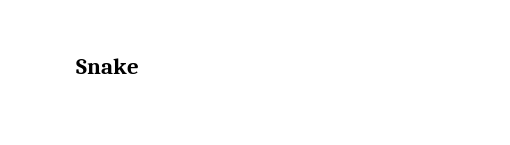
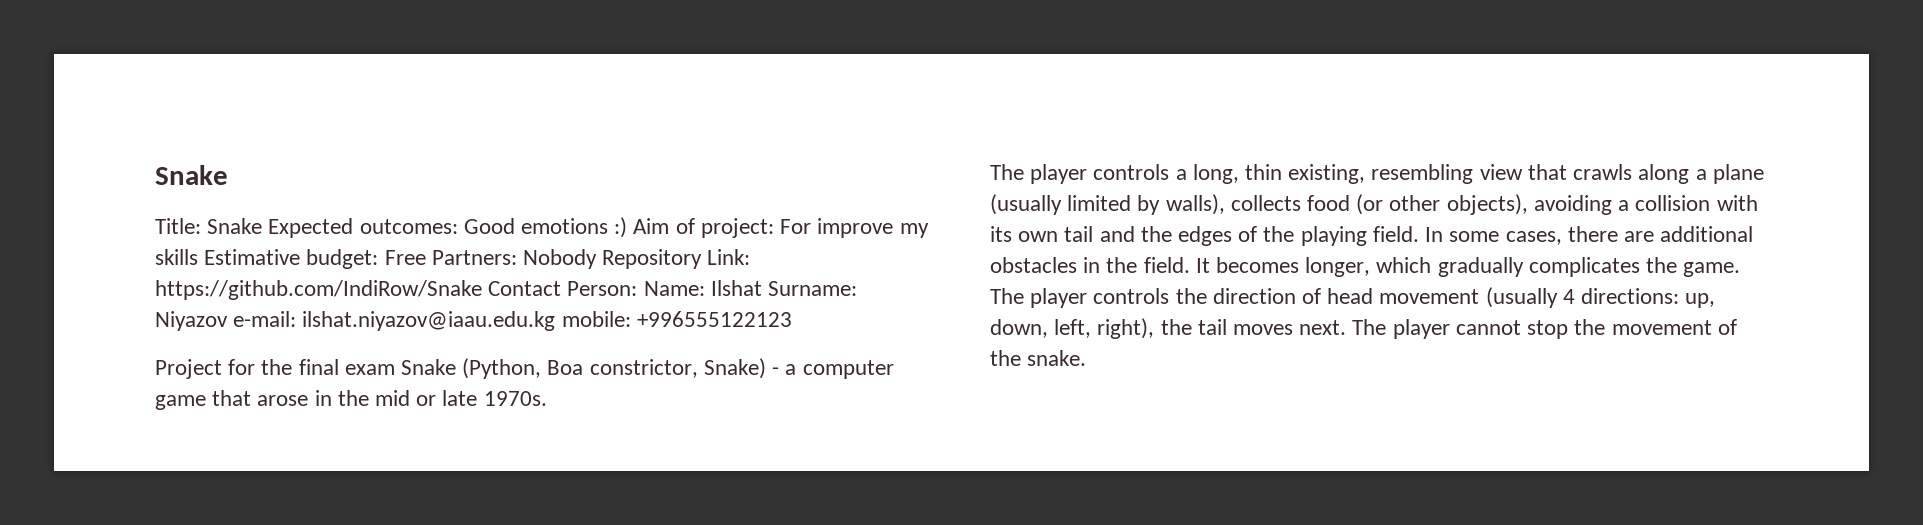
[76,58,139,74] Snake -> [155,165,228,185] [155,217,929,238] [155,249,751,269] [155,280,858,300] [155,311,792,331] [155,358,894,379] [155,390,547,410] [990,164,1764,184] [990,194,1758,215] [990,226,1754,246] [990,257,1741,277] [990,287,1716,308] [990,318,1737,339] [990,350,1087,366] Snake // Title: Snake Expected outcomes: Good emotions :) Aim of project: For improve my skills Estimative budget: Free Partners: Nobody Repository Link: https://github.com/IndiRow/Snake Contact Person: Name: Ilshat Surname: Niyazov e-mail: ilshat.niyazov@iaau.edu.kg mobile: +996555122123 // Project for the final exam Snake (Python, Boa constrictor, Snake) - a computer game that arose in the mid or late 1970s. // The player controls a long, thin existing, resembling view that crawls along a plane (usually limited by walls), collects food (or other objects), avoiding a collision with its own tail and the edges of the playing field. In some cases, there are additional obstacles in the field. It becomes longer, which gradually complicates the game. The player controls the direction of head movement (usually 4 directions: up, down, left, right), the tail moves next. The player cannot stop the movement of the snake.

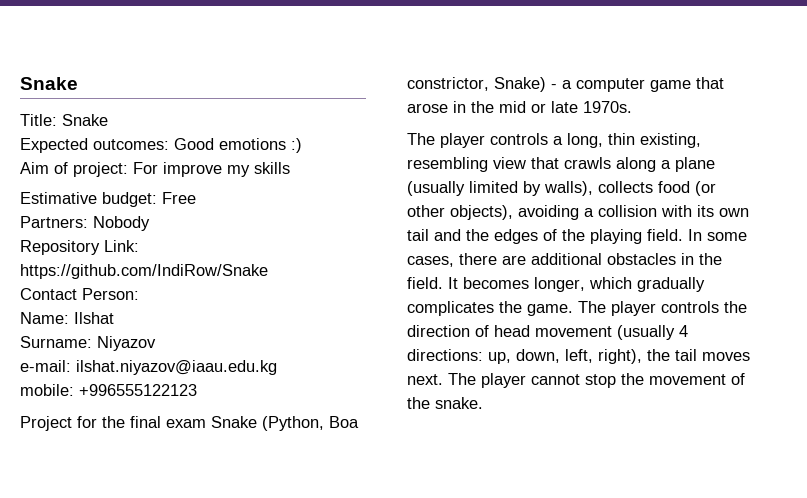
(263, 226) none -> (108, 120) //
(628, 227) none -> (302, 145) //
(198, 257) none -> (290, 168) //
(426, 257) none -> (196, 198) //
(598, 259) none -> (150, 223) //
(482, 290) none -> (268, 271) //
(638, 288) none -> (139, 294) //
(762, 288) none -> (114, 318) //
(228, 321) none -> (156, 343) //
(556, 321) none -> (277, 367) //

